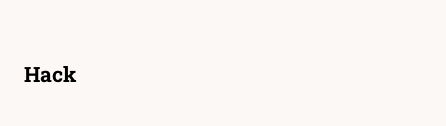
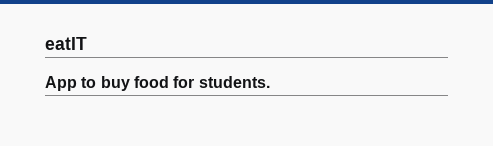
[24,66,77,83] Hack -> [45,37,87,50] [45,76,270,91] eatIT // App to buy food for students.

